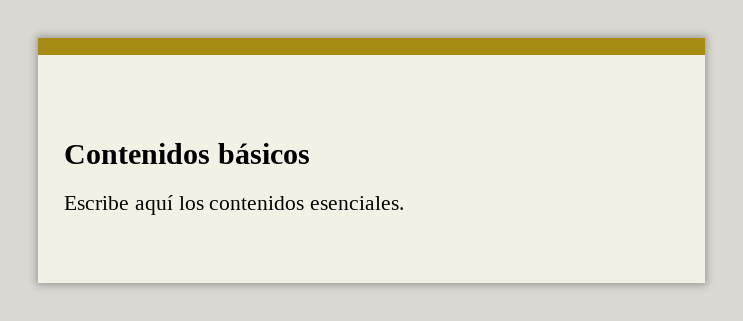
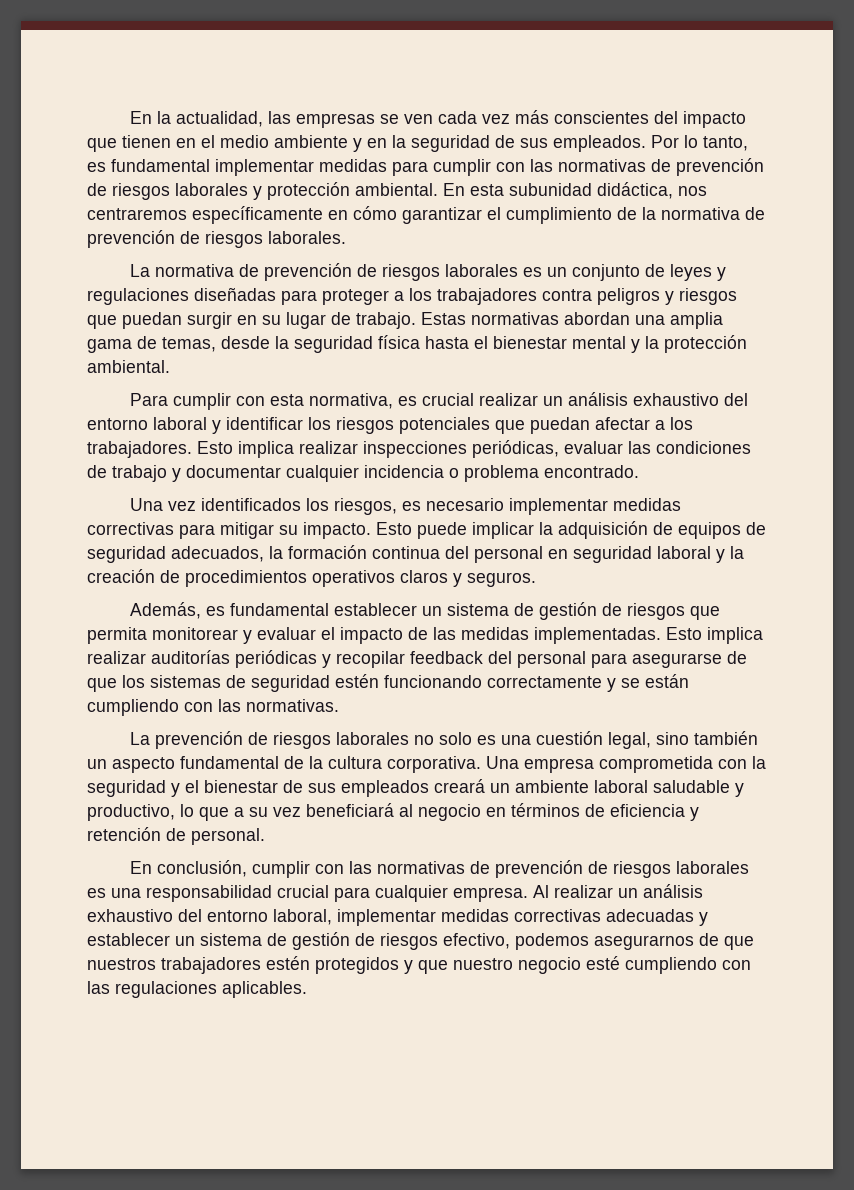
[64,143,311,164] [64,195,405,215] Contenidos básicos // Escribe aquí los contenidos esenciales. -> [129,110,746,128] [87,135,748,152] [87,158,764,176] [87,182,707,200] [87,206,765,224] [87,230,346,248] [129,263,726,281] [87,287,737,305] [87,312,723,329] [87,335,747,353] [87,360,170,373] [129,392,748,410] [87,417,693,434] [87,440,751,458] [87,465,639,482] [129,498,681,515] [87,521,766,539] [87,545,744,563] [87,569,536,587] [129,602,720,620] [87,627,763,644] [87,650,747,668] [87,674,689,692] [87,699,339,716] [129,731,758,749] [87,756,766,773] [87,779,744,797] [87,803,699,821] [87,827,265,845] [129,860,749,878] [87,884,703,902] [87,909,708,926] [87,932,754,950] [87,956,751,974] [87,981,307,998] En la actualidad, las empresas se ven cada vez más conscientes del impacto que tienen en el medio ambiente y en la seguridad de sus empleados. Por lo tanto, es fundamental implementar medidas para cumplir con las normativas de prevención de riesgos laborales y protección ambiental. En esta subunidad didáctica, nos centraremos específicamente en cómo garantizar el cumplimiento de la normativa de prevención de riesgos laborales. // La normativa de prevención de riesgos laborales es un conjunto de leyes y regulaciones diseñadas para proteger a los trabajadores contra peligros y riesgos que puedan surgir en su lugar de trabajo. Estas normativas abordan una amplia gama de temas, desde la seguridad física hasta el bienestar mental y la protección ambiental. // Para cumplir con esta normativa, es crucial realizar un análisis exhaustivo del entorno laboral y identificar los riesgos potenciales que puedan afectar a los trabajadores. Esto implica realizar inspecciones periódicas, evaluar las condiciones de trabajo y documentar cualquier incidencia o problema encontrado. // Una vez identificados los riesgos, es necesario implementar medidas correctivas para mitigar su impacto. Esto puede implicar la adquisición de equipos de seguridad adecuados, la formación continua del personal en seguridad laboral y la creación de procedimientos operativos claros y seguros. // Además, es fundamental establecer un sistema de gestión de riesgos que permita monitorear y evaluar el impacto de las medidas implementadas. Esto implica realizar auditorías periódicas y recopilar feedback del personal para asegurarse de que los sistemas de seguridad estén funcionando correctamente y se están cumpliendo con las normativas. // La prevención de riesgos laborales no solo es una cuestión legal, sino también un aspecto fundamental de la cultura corporativa. Una empresa comprometida con la seguridad y el bienestar de sus empleados creará un ambiente laboral saludable y productivo, lo que a su vez beneficiará al negocio en términos de eficiencia y retención de personal. // En conclusión, cumplir con las normativas de prevención de riesgos laborales es una responsabilidad crucial para cualquier empresa. Al realizar un análisis exhaustivo del entorno laboral, implementar medidas correctivas adecuadas y establecer un sistema de gestión de riesgos efectivo, podemos asegurarnos de que nuestros trabajadores estén protegidos y que nuestro negocio esté cumpliendo con las regulaciones aplicables.

